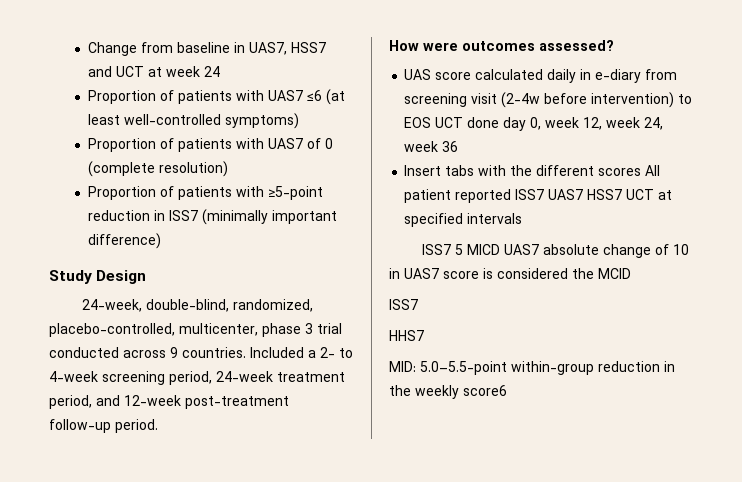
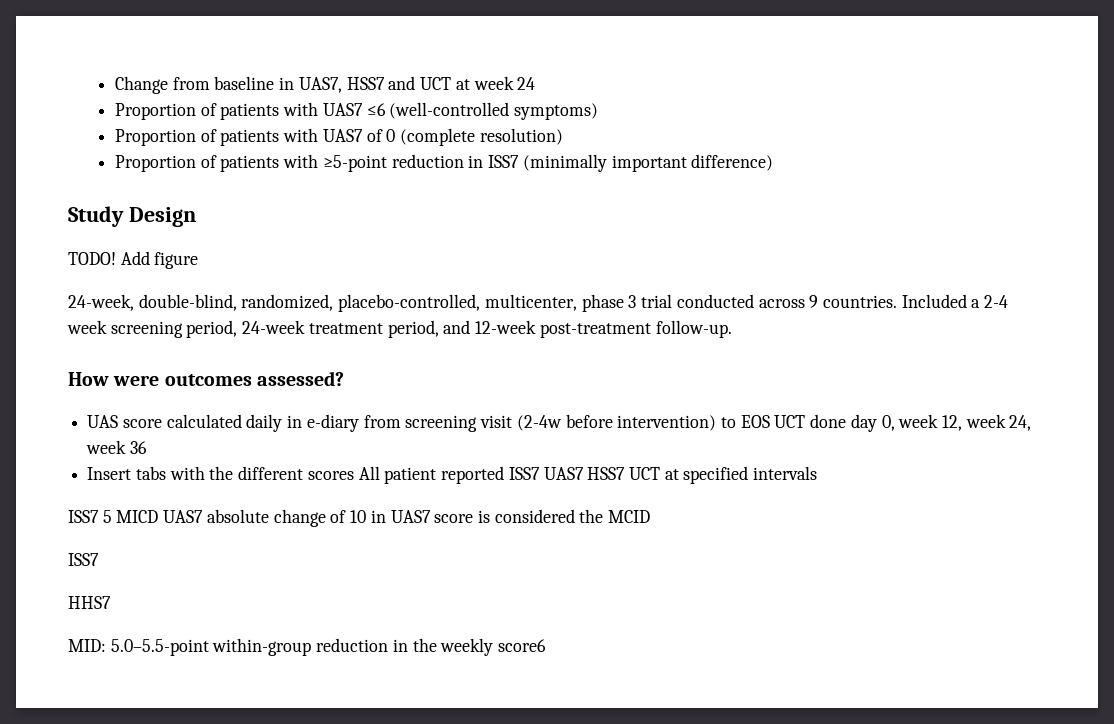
[325,89,345,105] [87,114,221,125] (at least well-controlled -> [389,102,510,119] (well-controlled
(147, 277) none -> [68,251,199,269] // TODO! Add figure
[320,347,353,358] [49,371,98,382] 2- to 4-week -> [984,295,1009,308] [67,320,107,334] 2-4 week
[49,419,158,433] follow-up period. -> [655,320,732,338] follow-up.

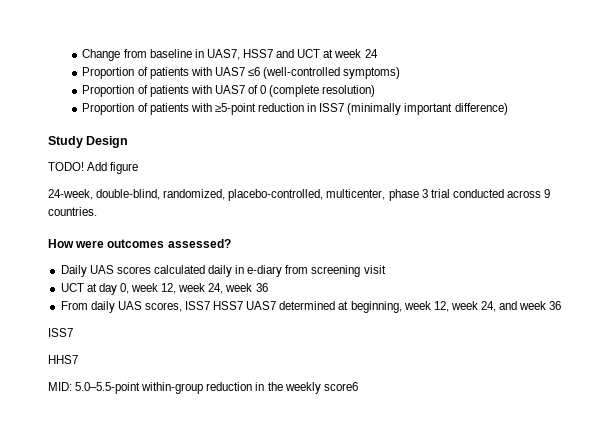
[901,294,1009,308] [67,320,732,338] Included a 2-4 week screening period, 24-week treatment period, and 12-week post-treatment follow-up. -> (97, 211) none
[87,415,162,428] UAS score -> [60,265,151,277] Daily UAS scores
[516,414,847,431] (2-4w before intervention) to EOS UCT done -> [60,283,97,292] // UCT at
[87,466,818,484] [68,509,651,527] Insert tabs with the different scores All patient reported ISS7 UAS7 HSS7 UCT at specified intervals // ISS7 5 MICD UAS7 absolute change of 10 in UAS7 score is considered the MCID -> [60,301,562,313] From daily UAS scores, ISS7 HSS7 UAS7 determined at beginning, week 12, week 24, and week 36

